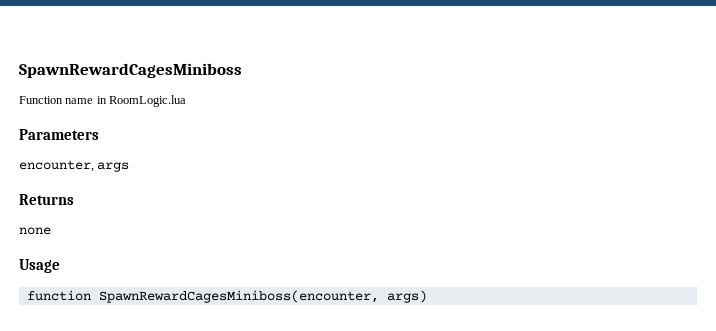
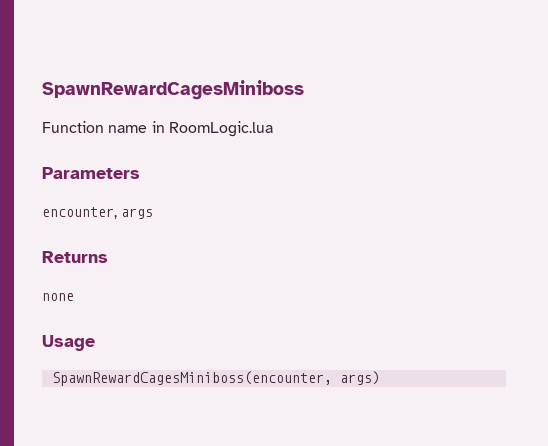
[26,290,91,301] function -> (95, 343) none

